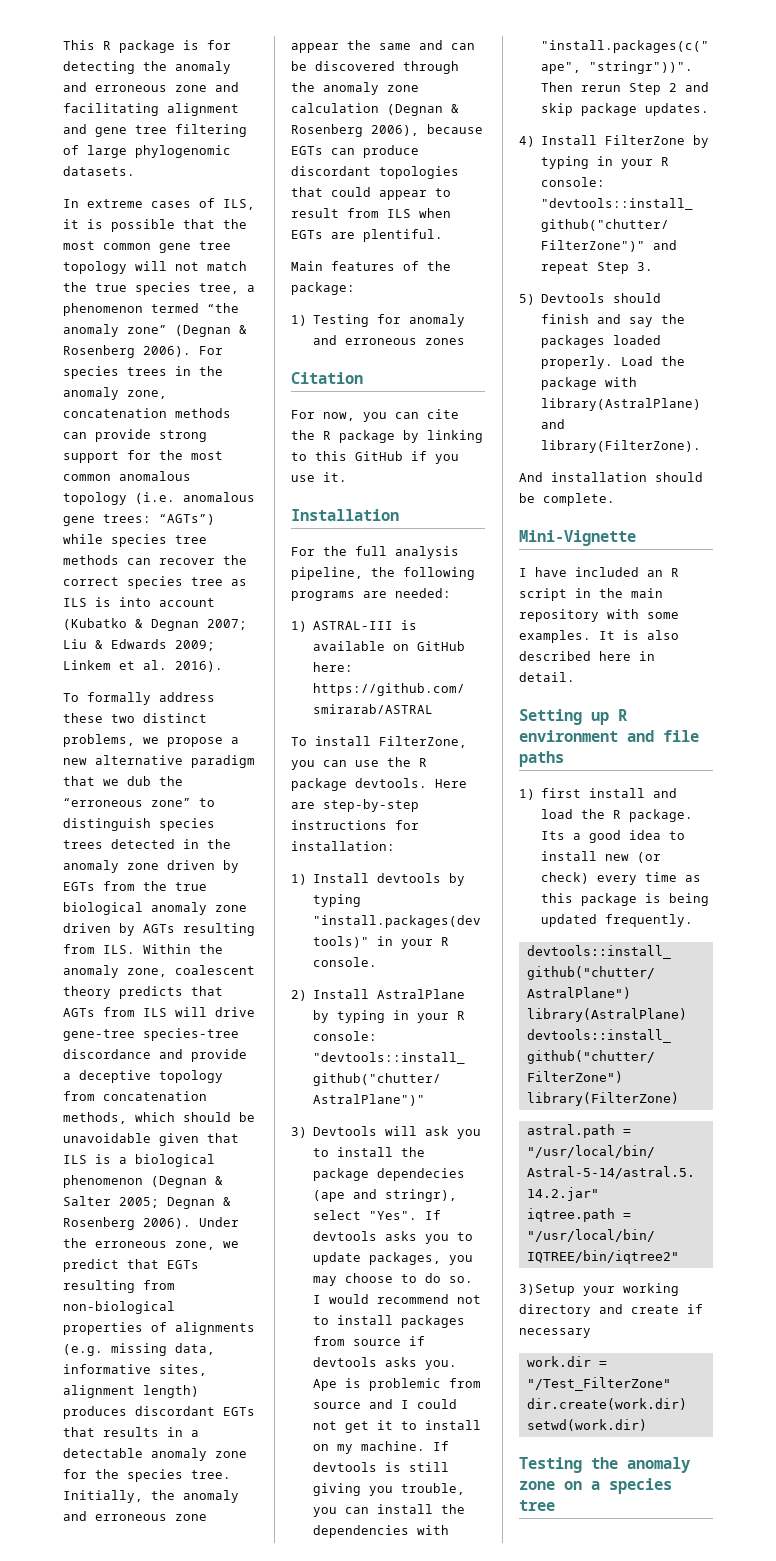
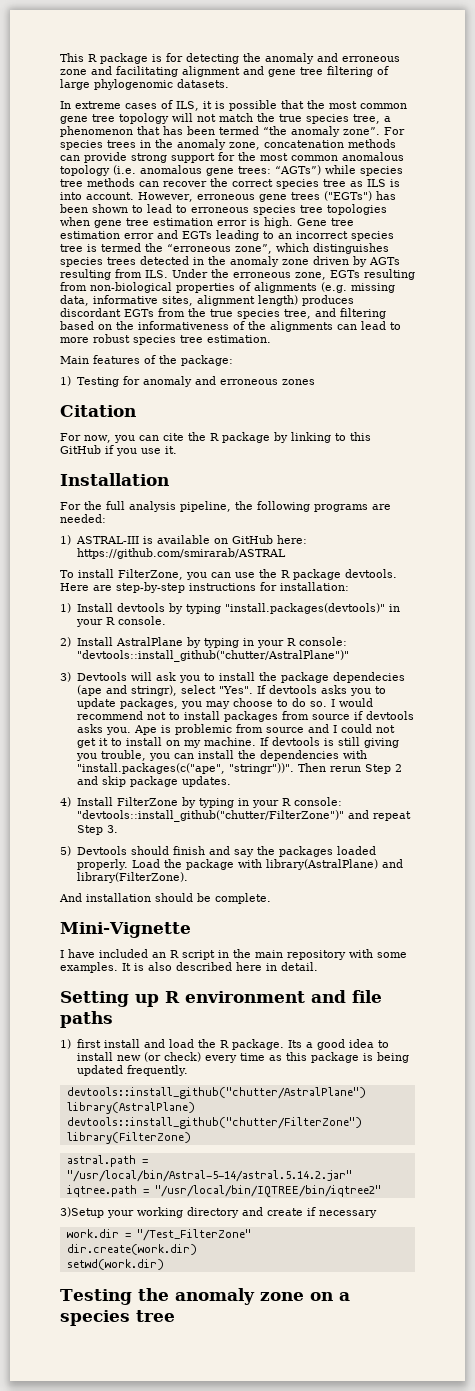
[151,303,239,313] [63,324,247,337] [63,345,191,358] termed “the anomaly zone” (Degnan & Rosenberg 2006). -> [137,126,380,137] that has been termed “the anomaly zone”.
[159,598,215,607] [63,618,247,631] [63,639,215,651] [63,660,223,672] [63,692,215,705] [63,713,207,723] [63,734,239,747] [63,755,255,768] [63,776,183,786] [63,798,215,807] [63,818,151,831] account (Kubatko & Degnan 2007; Liu & Edwards 2009; Linkem et al. 2016). // To formally address these two distinct problems, we propose a new alternative paradigm that we dub the “erroneous zone” to distinguish -> [86,191,396,202] [60,204,387,215] [60,217,354,228] [60,230,394,241] [60,243,389,254] account. However, erroneous gene trees ("EGTs") has been shown to lead to erroneous species tree topologies when gene tree estimation error is high. Gene tree estimation error and EGTs leading to an incorrect species tree is termed the “erroneous zone”, which distinguishes
[63,881,207,891] [63,902,247,915] [63,923,255,936] [63,944,223,954] [63,965,255,978] [63,986,223,999] [63,1007,255,1017] [63,1028,239,1041] [63,1049,247,1062] [63,1070,223,1083] [63,1091,207,1101] [63,1112,255,1124] [63,1133,239,1146] [63,1154,215,1167] [63,1175,223,1188] [63,1196,231,1209] [63,1217,191,1230] EGTs from the true biological anomaly zone driven by AGTs resulting from ILS. Within the anomaly zone, coalescent theory predicts that AGTs from ILS will drive gene-tree species-tree discordance and provide a deceptive topology from concatenation methods, which should be unavoidable given that ILS is a biological phenomenon (Degnan & Salter 2005; Degnan & Rosenberg 2006). -> [369,257,400,265] [60,269,168,280] AGTs resulting from ILS.
[223,1241,239,1248] [63,1259,159,1272] we predict that -> (326, 276) none
[63,1427,199,1437] [63,1448,247,1461] [63,1469,231,1482] [63,1490,239,1503] [63,1511,207,1521] [291,40,475,53] [291,61,459,74] [291,82,419,95] [291,103,459,116] [291,124,483,137] [291,145,419,158] [291,166,459,179] [291,187,451,200] [291,208,451,218] [291,229,443,242] that results in a detectable anomaly zone for the species tree. Initially, the anomaly and erroneous zone appear the same and can be discovered through the anomaly zone calculation (Degnan & Rosenberg 2006), because EGTs can produce discordant topologies that could appear to result from ILS when EGTs are plentiful. -> [158,308,386,319] [60,321,401,332] [60,334,271,345] from the true species tree, and filtering based on the informativeness of the alignments can lead to more robust species tree estimation.

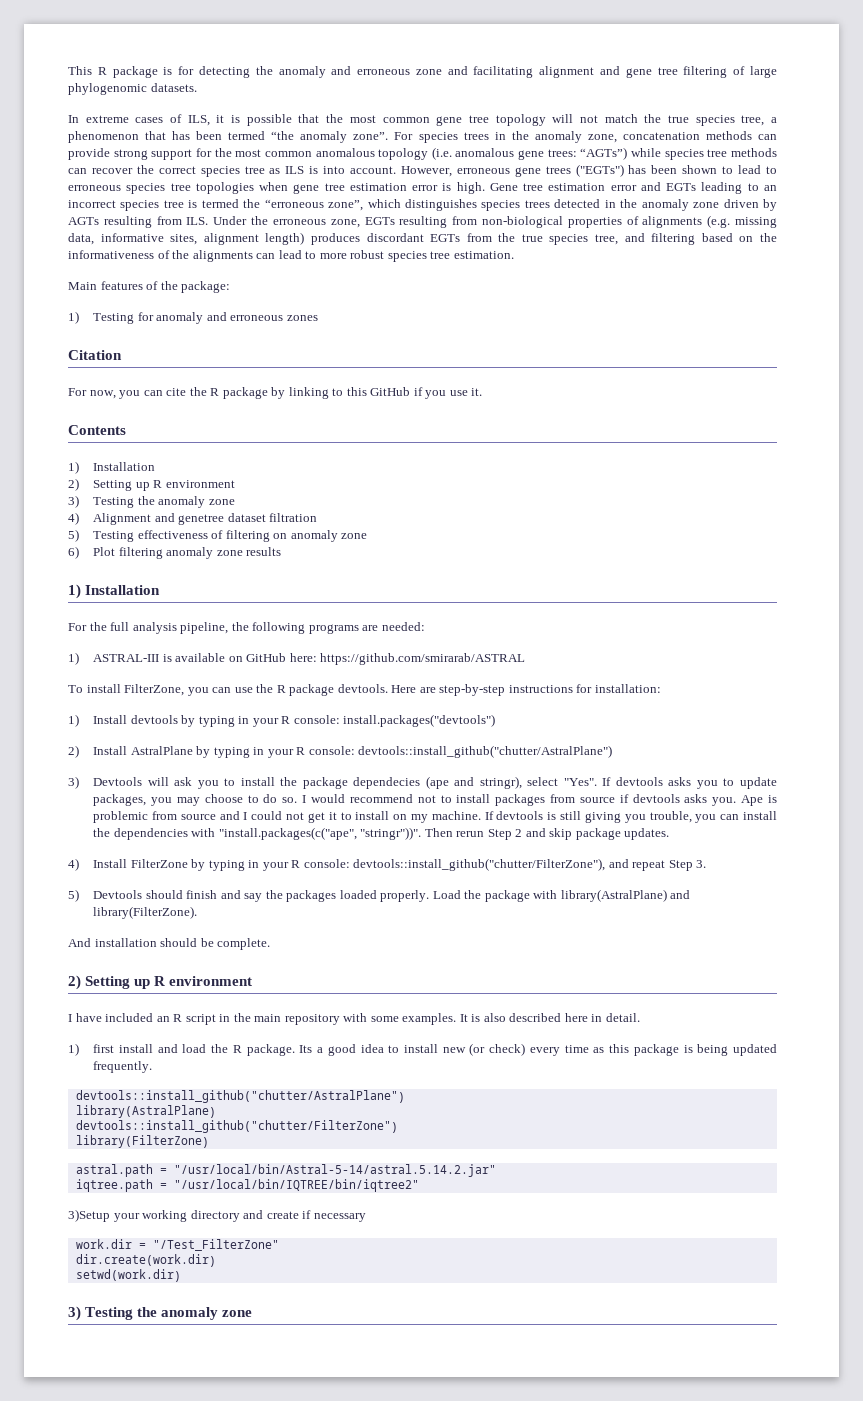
(177, 450) none -> [68,425,126,435] [68,461,156,474] [68,478,235,491] [68,495,235,508] [68,512,318,525] [68,529,368,542] [68,546,282,559] [68,584,81,599] Contents // 1) Installation // 2) Setting up R environment // 3) Testing the anomaly zone // 4) Alignment and genetree dataset filtration // 5) Testing effectiveness of filtering on anomaly zone // 6) Plot filtering anomaly zone results // 1)
[224,603,400,614] [75,616,166,627] "install.packages(devtools)" in your R console. -> [238,714,496,727] in your R console: install.packages("devtools")
[76,650,349,662] "devtools::install_github("chutter/AstralPlane")" -> [358,745,613,758] devtools::install_github("chutter/AstralPlane")
[76,810,344,822] "devtools::install_github("chutter/FilterZone")" -> [353,858,606,871] devtools::install_github("chutter/FilterZone"),
[60,922,191,938] Mini-Vignette -> [68,975,253,990] 2) Setting up R environment
[60,990,382,1007] [60,1011,113,1028] // Setting up R environment and file paths -> (640, 1017) none
[60,1288,350,1305] [60,1310,175,1326] Testing the anomaly zone on a species tree -> [68,1306,253,1321] 3) Testing the anomaly zone

